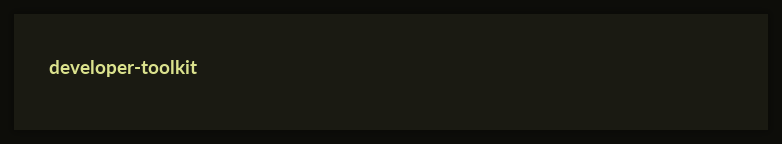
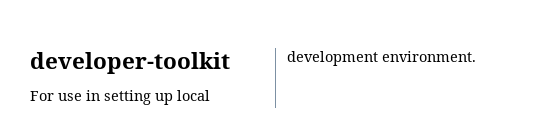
(197, 68) none -> [30,90,210,105] [287,51,476,66] // For use in setting up local development environment.

